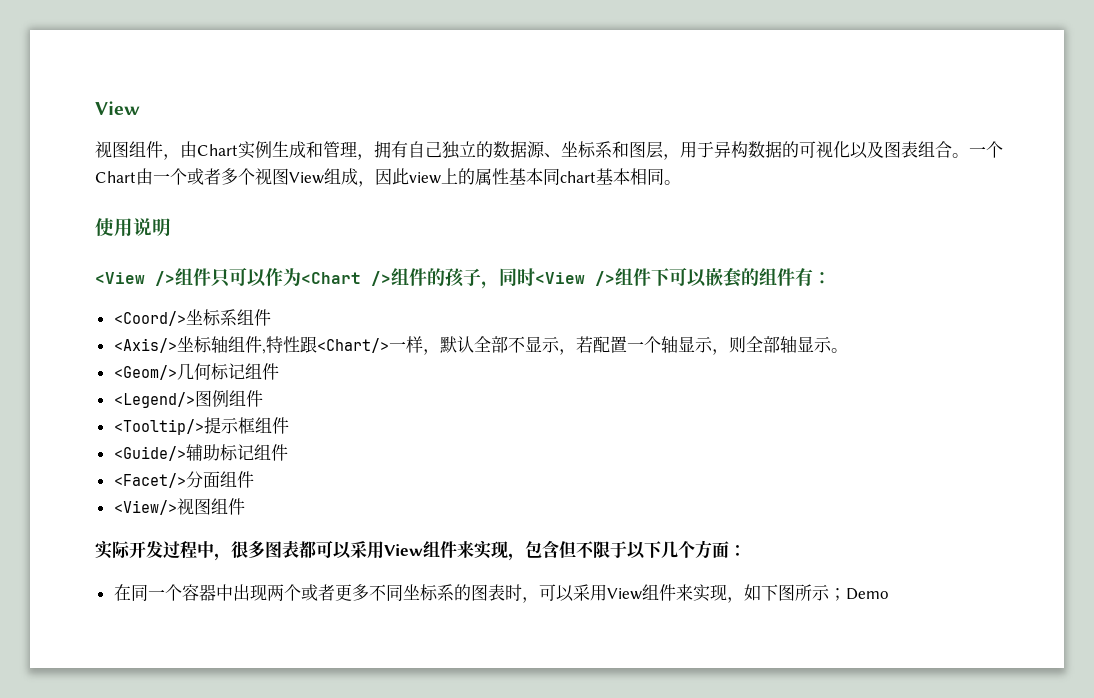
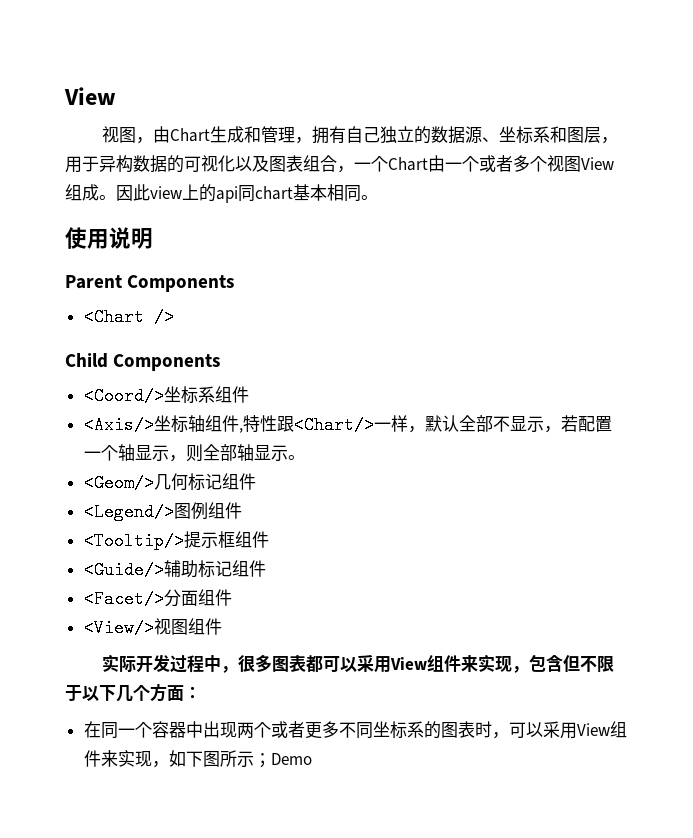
[129,141,163,158] 组件 -> (136, 135) none
[238,141,272,159] 实例 -> (210, 135) none
[952,153,969,158] 。 -> [337,166,354,173] ，
[358,181,375,187] ， -> [99,195,116,200] 。
[475,168,543,185] 属性基本 -> [216,186,238,203] api
[95,267,831,289] <View />组件只可以作为<Chart />组件的孩子，同时<View />组件下可以嵌套的组件有： -> [65,275,235,292] [83,308,174,326] [65,353,221,371] Parent Components // <Chart /> // Child Components

